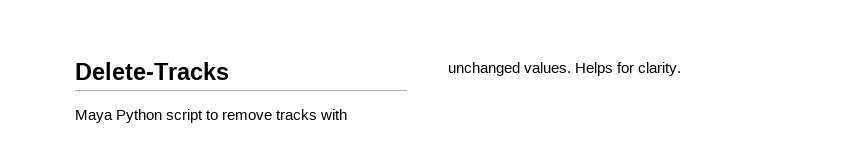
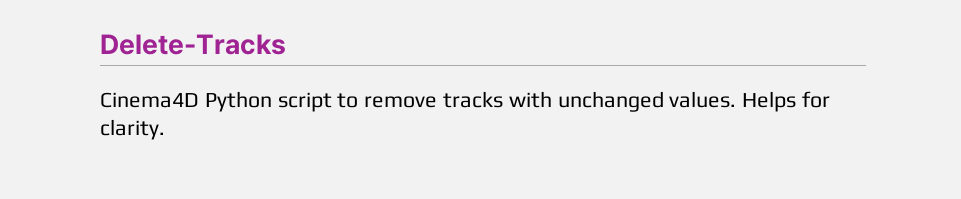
[75,110,113,123] Maya -> [100,92,199,108] Cinema4D

